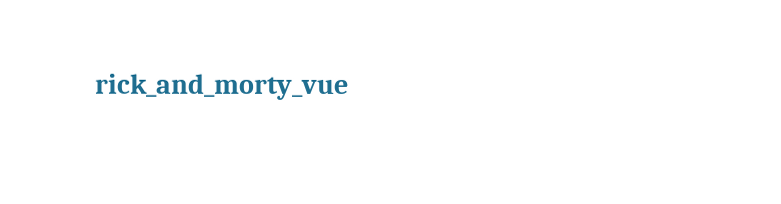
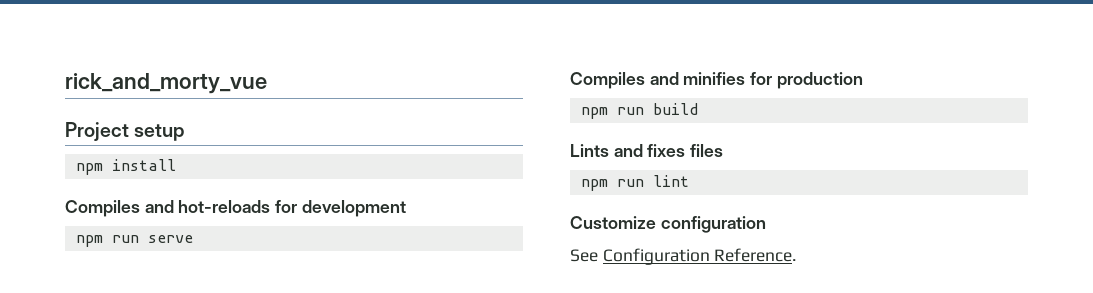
(349, 86) none -> [65,122,185,141] [75,159,176,175] [65,200,406,217] [75,235,193,247] [570,72,863,89] [580,103,698,119] [570,144,724,157] [580,175,689,191] [570,216,766,233] [570,248,797,265] // Project setup // npm install // Compiles and hot-reloads for development // npm run serve // Compiles and minifies for production // npm run build // Lints and fixes files // npm run lint // Customize configuration // See Configuration Reference.

